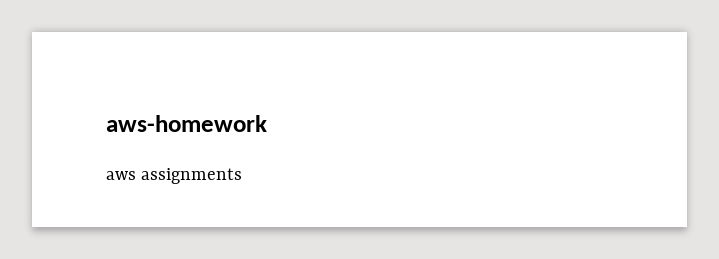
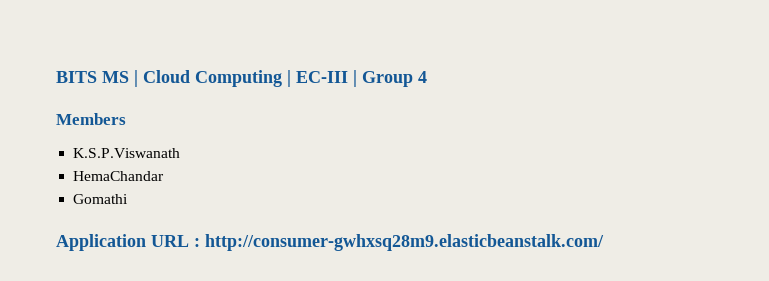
[106,115,267,132] [106,168,243,184] aws-homework // aws assignments -> [56,70,427,87] [56,113,126,125] [73,148,181,158] [73,171,165,181] [73,194,129,204] [56,234,604,251] BITS MS | Cloud Computing | EC-III | Group 4 // Members // K.S.P.Viswanath // HemaChandar // Gomathi // Application URL : http://consumer-gwhxsq28m9.elasticbeanstalk.com/

